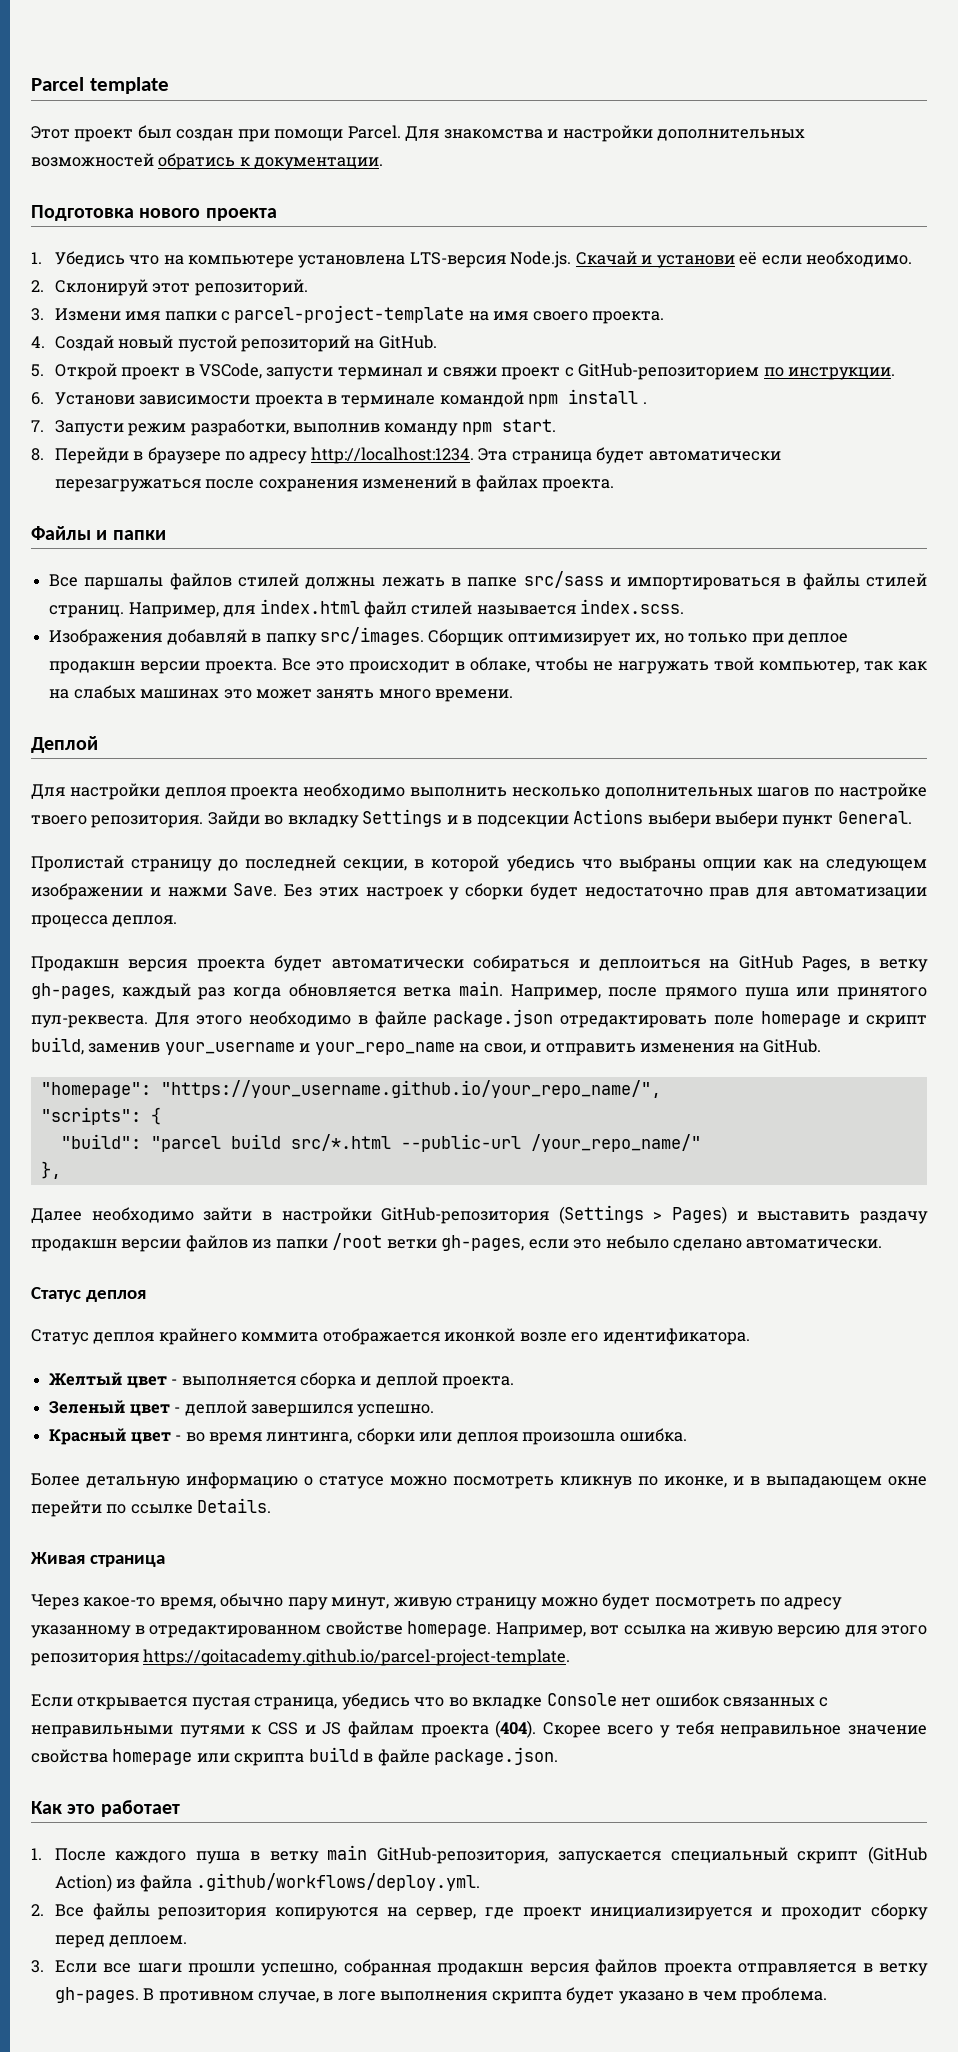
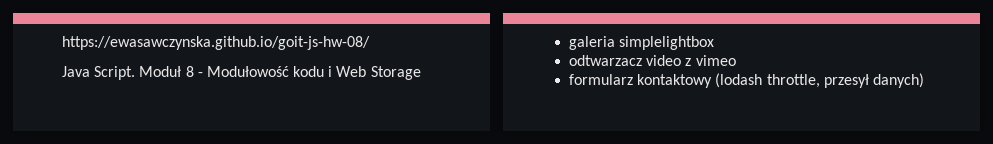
[31,77,169,94] [31,125,806,142] [31,153,384,170] [31,205,277,221] [31,251,913,268] [31,279,308,296] [31,305,665,324] [31,335,437,352] [31,363,896,380] [31,389,647,408] [31,419,556,436] [31,447,781,464] [54,475,615,492] [31,526,166,540] [49,571,928,590] [49,599,685,618] [49,627,849,646] [49,657,928,674] [49,685,514,702] [31,736,98,753] [31,783,927,800] [31,809,912,828] [31,855,928,872] [31,883,927,900] [31,915,178,928] [31,955,928,972] [31,981,927,1000] [31,1009,927,1028] [31,1037,822,1056] [40,1080,661,1098] [40,1107,161,1125] [60,1134,701,1152] [40,1161,61,1179] [31,1205,928,1224] [31,1233,883,1252] [31,1287,147,1302] [31,1328,750,1345] [49,1372,515,1389] [49,1400,435,1417] [49,1428,687,1445] [31,1472,927,1489] [31,1498,272,1517] [30,1552,166,1567] [31,1593,843,1610] [31,1621,927,1638] [31,1649,571,1666] [31,1693,829,1710] [31,1720,927,1738] [31,1747,559,1766] [31,1800,180,1817] [31,1845,927,1864] [54,1873,481,1892] [31,1903,928,1920] [54,1935,188,1948] [31,1959,928,1976] [54,1987,828,2004] Parcel template // Этот проект был создан при помощи Parcel. Для знакомства и настройки дополнительных возможностей обратись к документации. // Подготовка нового проекта // 1. Убедись что на компьютере установлена LTS-версия Node.js. Скачай и установи её если необходимо. // 2. Склонируй этот репозиторий. // 3. Измени имя папки с parcel-project-template на имя своего проекта. // 4. Создай новый пустой репозиторий на GitHub. // 5. Открой проект в VSCode, запусти терминал и свяжи проект с GitHub-репозиторием по инструкции. // 6. Установи зависимости проекта в терминале командой npm install . // 7. Запусти режим разработки, выполнив команду npm start. // 8. Перейди в браузере по адресу http://localhost:1234. Эта страница будет автоматически перезагружаться после сохранения изменений в файлах проекта. // Файлы и папки // Все паршалы файлов стилей должны лежать в папке src/sass и импортироваться в файлы стилей страниц. Например, для index.html файл стилей называется index.scss. // Изображения добавляй в папку src/images. Сборщик оптимизирует их, но только при деплое продакшн версии проекта. Все это происходит в облаке, чтобы не нагружать твой компьютер, так как на слабых машинах это может занять много времени. // Деплой // Для настройки деплоя проекта необходимо выполнить несколько дополнительных шагов по настройке твоего репозитория. Зайди во вкладку Settings и в подсекции Actions выбери выбери пункт General. // Пролистай страницу до последней секции, в которой убедись что выбраны опции как на следующем изображении и нажми Save. Без этих настроек у сборки будет недостаточно прав для автоматизации процесса деплоя. // Продакшн версия проекта будет автоматически собираться и деплоиться на GitHub Pages, в ветку gh-pages, каждый раз когда обновляется ветка main. Например, после прямого пуша или принятого пул-реквеста. Для этого необходимо в файле package.json отредактировать поле homepage и скрипт build, заменив your_username и your_repo_name на свои, и отправить изменения на GitHub. // "homepage": "https://your_username.github.io/your_repo_name/", // "scripts": { // "build": "parcel build src/*.html --public-url /your_repo_name/" // }, // Далее необходимо зайти в настройки GitHub-репозитория (Settings > Pages) и выставить раздачу продакшн версии файлов из папки /root ветки gh-pages, если это небыло сделано автоматически. // Статус деплоя // Статус деплоя крайнего коммита отображается иконкой возле его идентификатора. // Желтый цвет - выполняется сборка и деплой проекта. // Зеленый цвет - деплой завершился успешно. // Красный цвет - во время линтинга, сборки или деплоя произошла ошибка. // Более детальную информацию о статусе можно посмотреть кликнув по иконке, и в выпадающем окне перейти по ссылке Details. // Живая страница // Через какое-то время, обычно пару минут, живую страницу можно будет посмотреть по адресу указанному в отредактированном свойстве homepage. Например, вот ссылка на живую версию для этого репозитория https://goitacademy.github.io/parcel-project-template. // Если открывается пустая страница, убедись что во вкладке Console нет ошибок связанных с неправильными путями к CSS и JS файлам проекта (404). Скорее всего у тебя неправильное значение свойства homepage или скрипта build в файле package.json. // Как это работает // 1. После каждого пуша в ветку main GitHub-репозитория, запускается специальный скрипт (GitHub Action) из файла .github/workflows/deploy.yml. // 2. Все файлы репозитория копируются на сервер, где проект инициализируется и проходит сборку перед деплоем. // 3. Если все шаги прошли успешно, собранная продакшн версия файлов проекта отправляется в ветку gh-pages. В противном случае, в логе выполнения скрипта будет указано в чем проблема. -> [62,36,370,50] [62,66,421,80] [569,36,715,50] [569,55,736,66] [569,73,924,88] https://ewasawczynska.github.io/goit-js-hw-08/ // Java Script. Moduł 8 - Modułowość kodu i Web Storage // galeria simplelightbox // odtwarzacz video z vimeo // formularz kontaktowy (lodash throttle, przesył danych)

